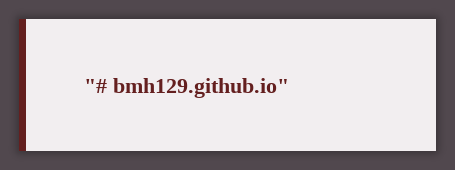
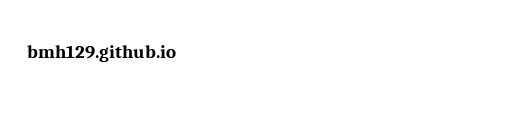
[84,78,289,98] "# bmh129.github.io" -> [27,45,176,62] bmh129.github.io

